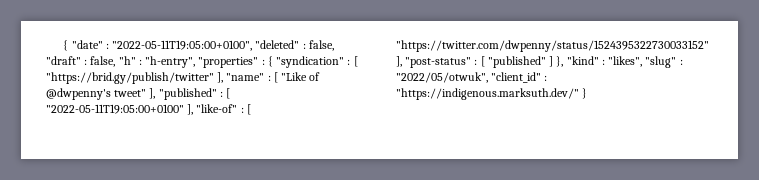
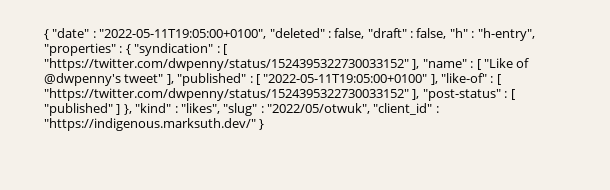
[46,72,214,84] "https://brid.gy/publish/twitter" -> [44,58,409,71] "https://twitter.com/dwpenny/status/1524395322730033152"

